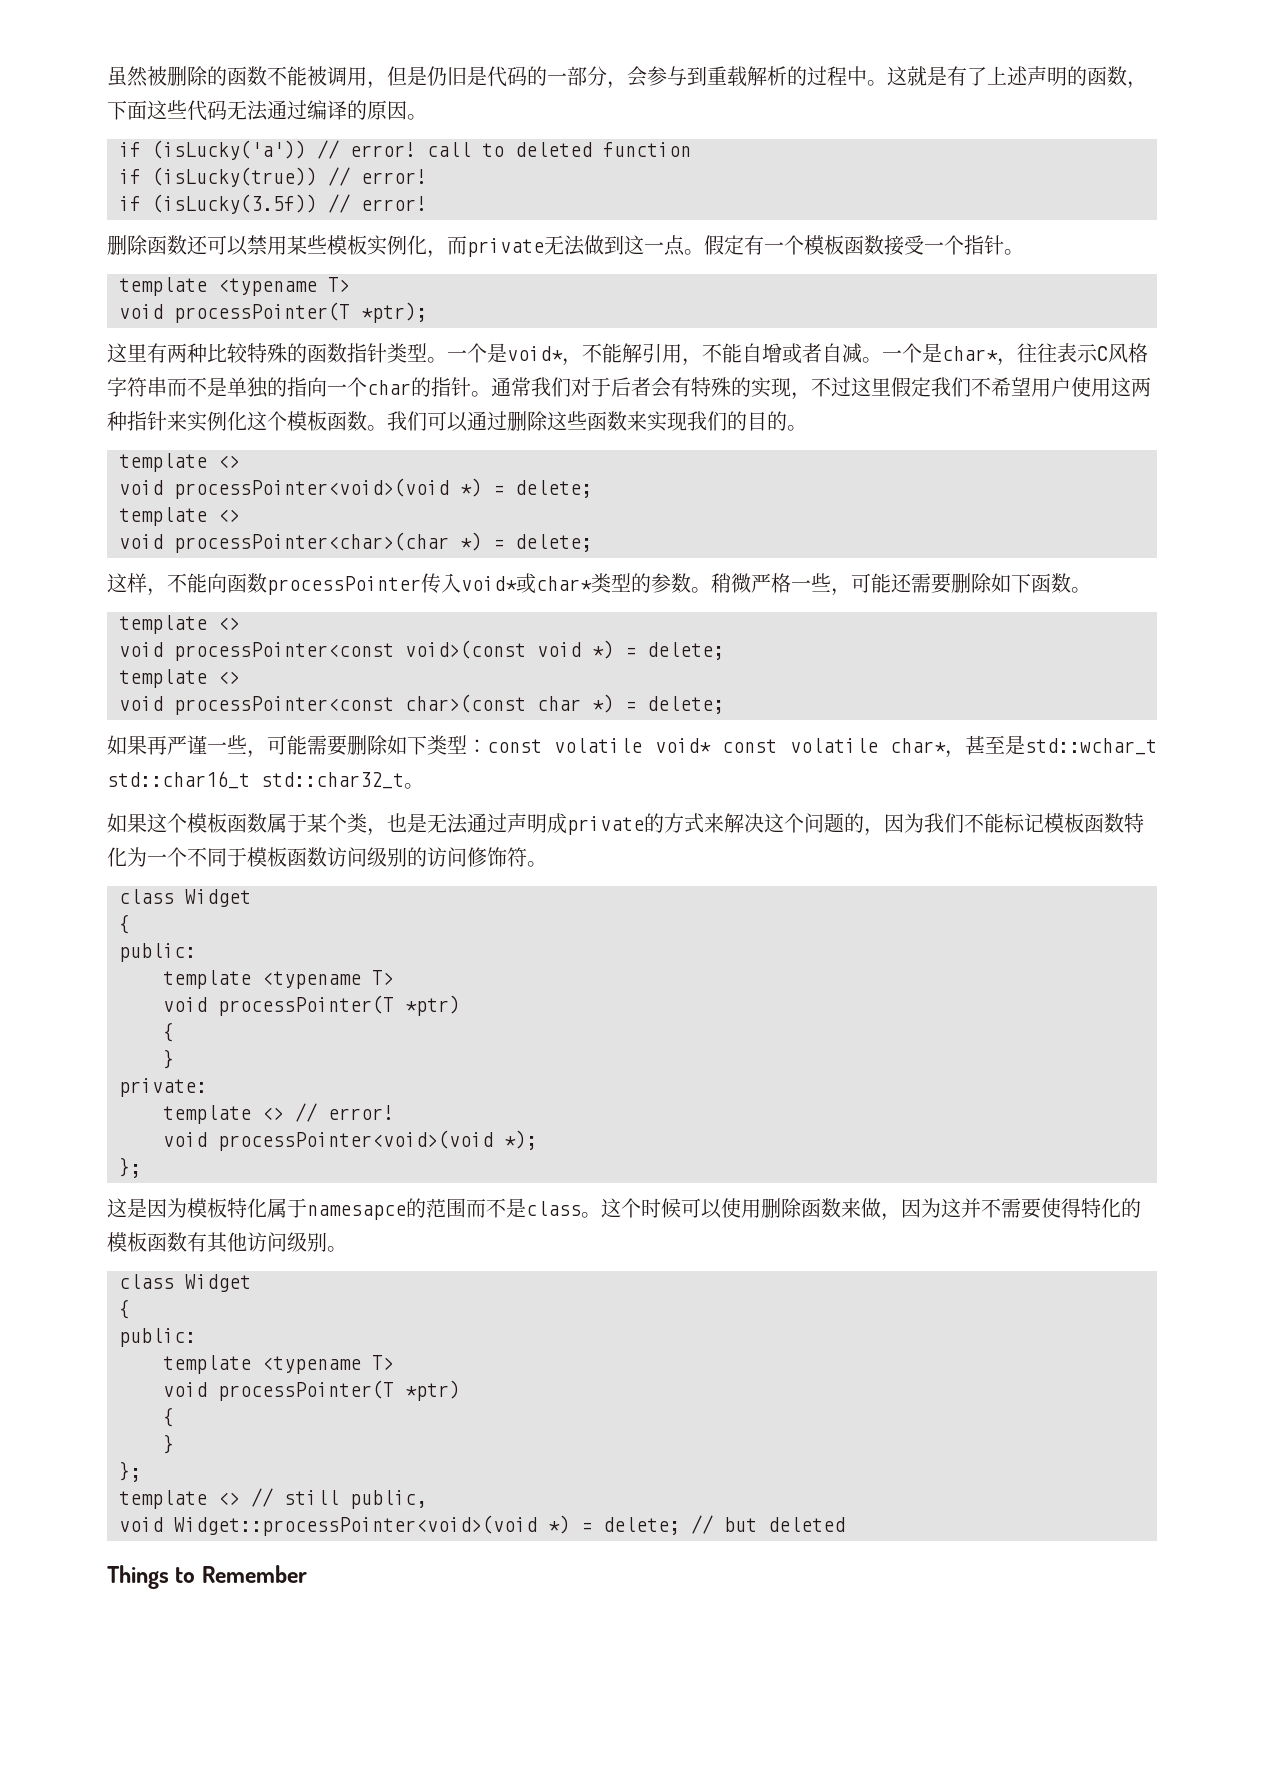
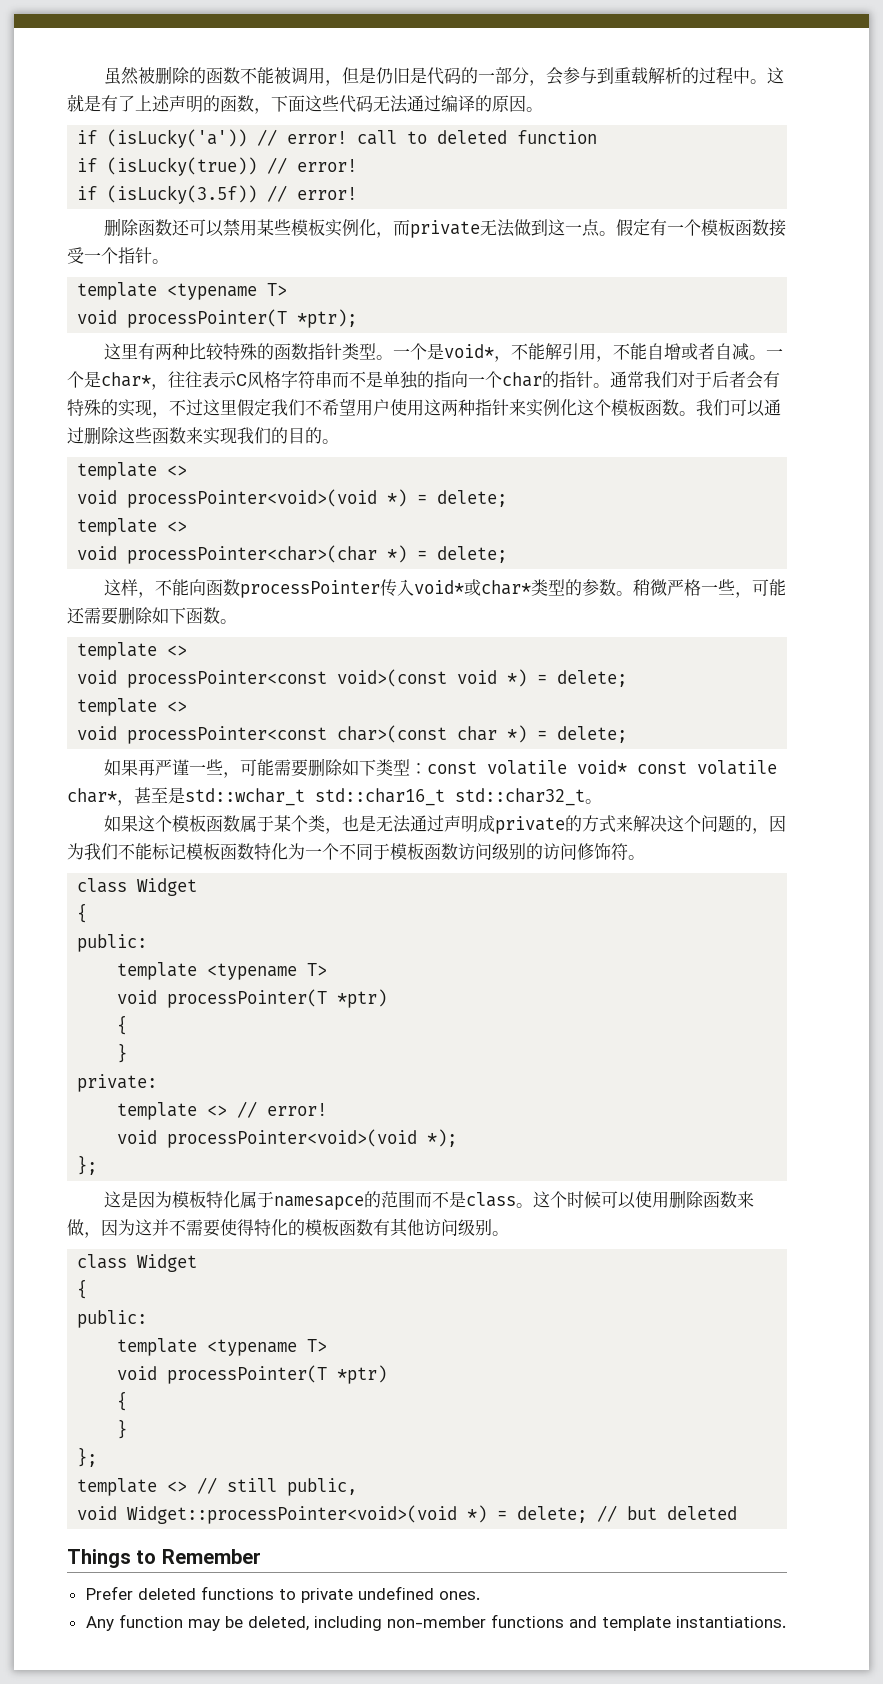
(307, 1574) none -> [85,1586,480,1603] [85,1614,786,1631] // Prefer deleted functions to private undefined ones. // Any function may be deleted, including non-member functions and template instantiations.

